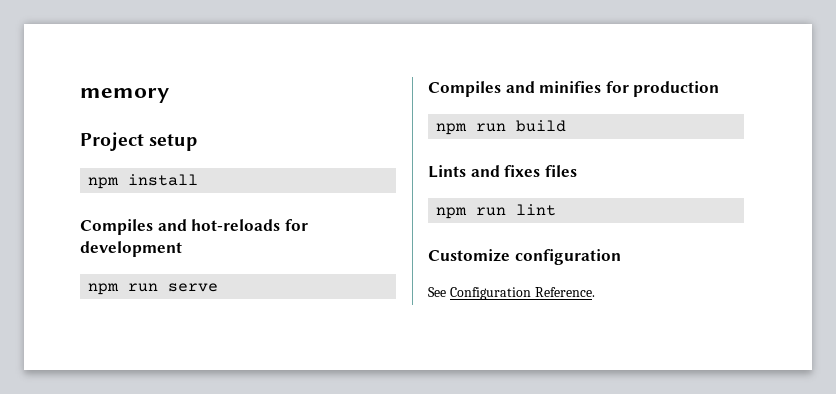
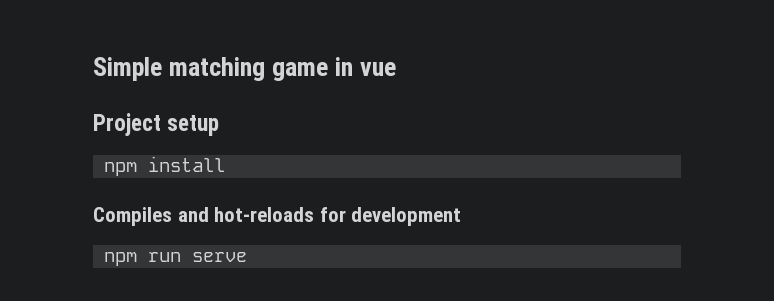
[80,88,169,103] memory -> [93,57,397,81] Simple matching game in vue
[428,81,720,97] [436,120,567,135] [428,165,577,178] [436,204,557,219] [428,249,621,265] [428,287,595,300] // Compiles and minifies for production // npm run build // Lints and fixes files // npm run lint // Customize configuration // See Configuration Reference. -> (248, 257) none

